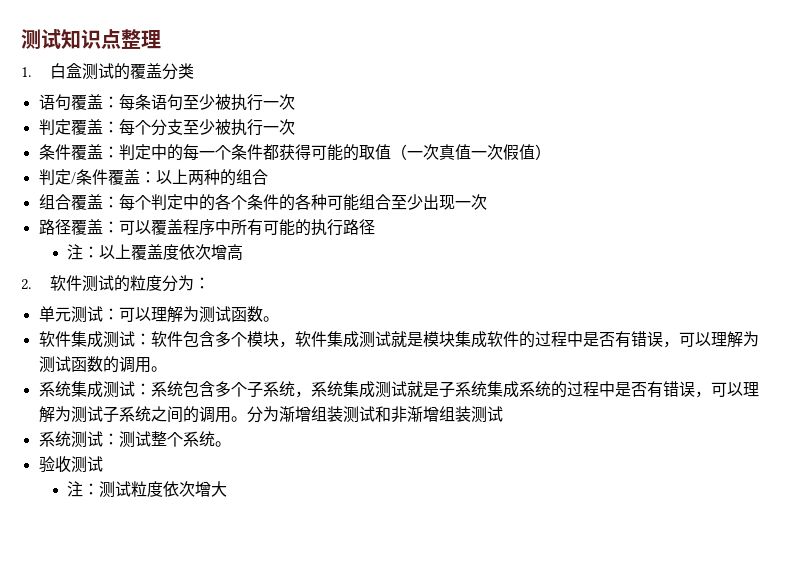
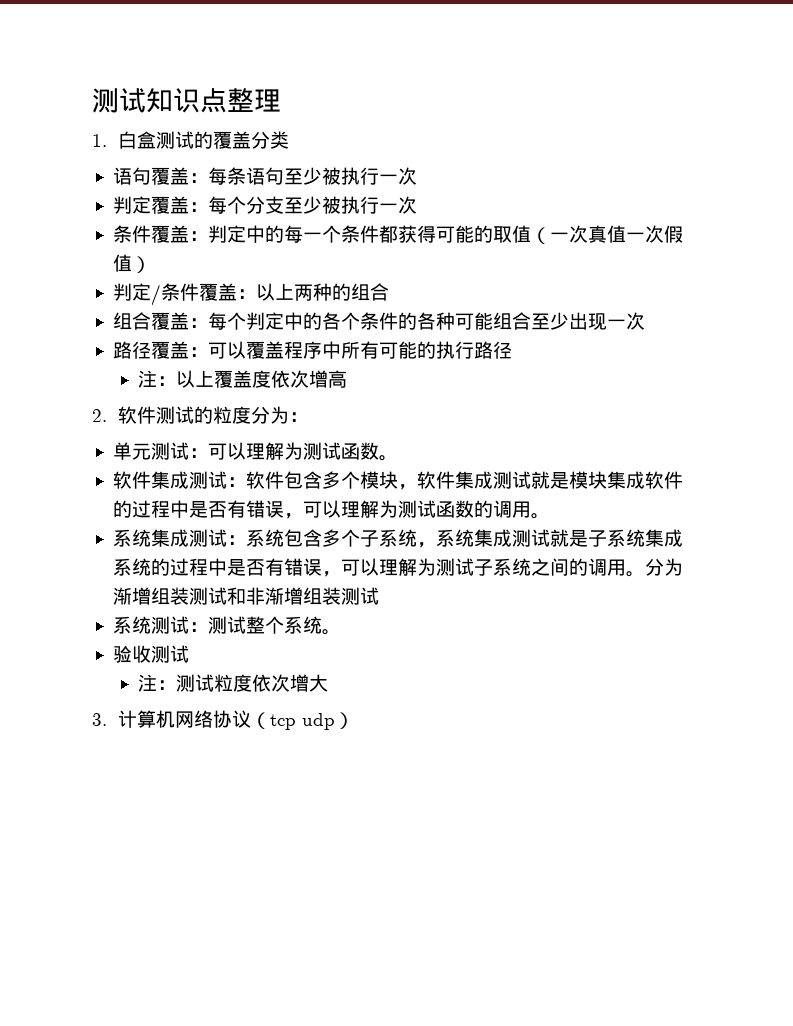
(228, 489) none -> [92,710,354,730] // 3.计算机网络协议（tcp udp）

